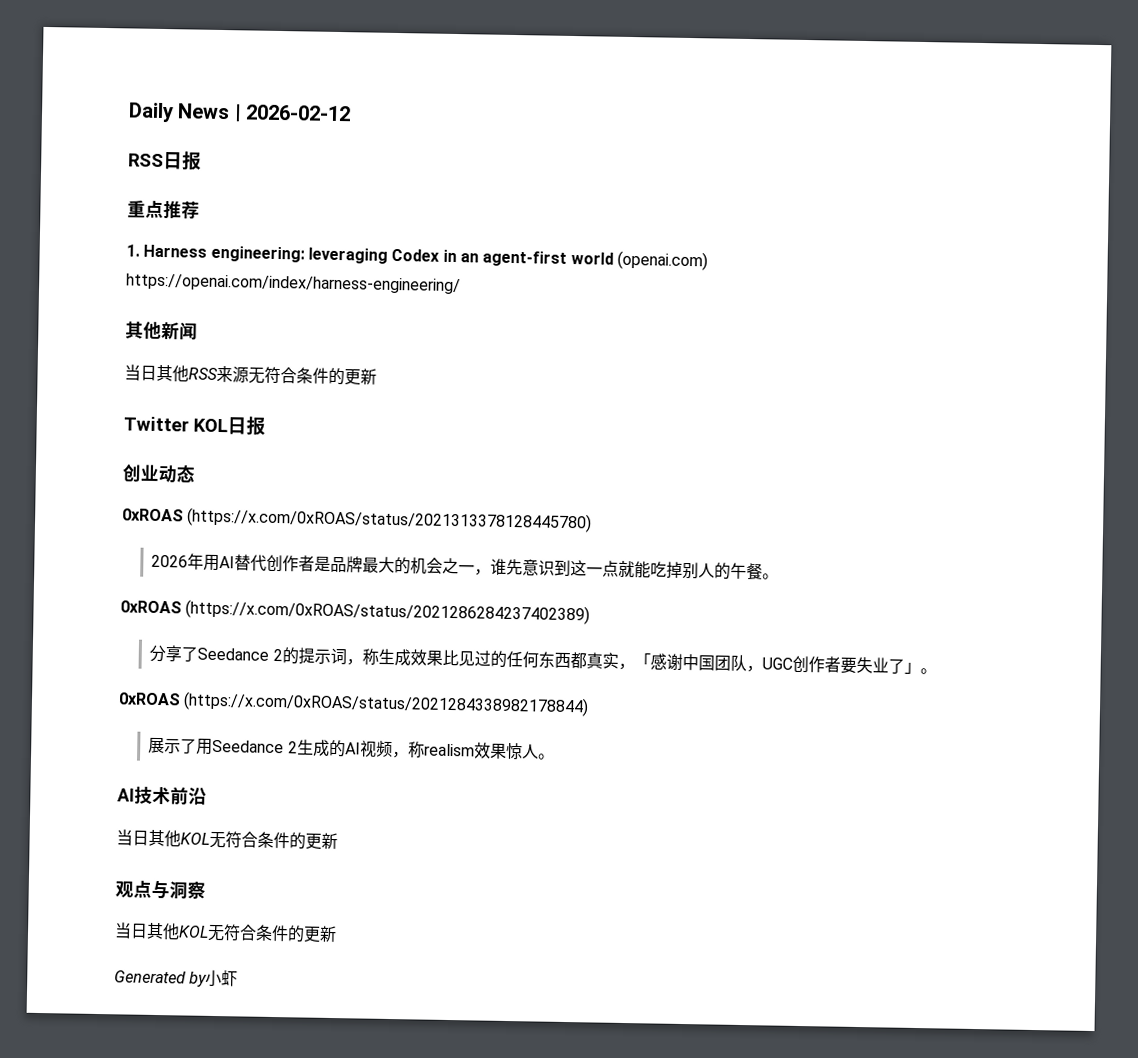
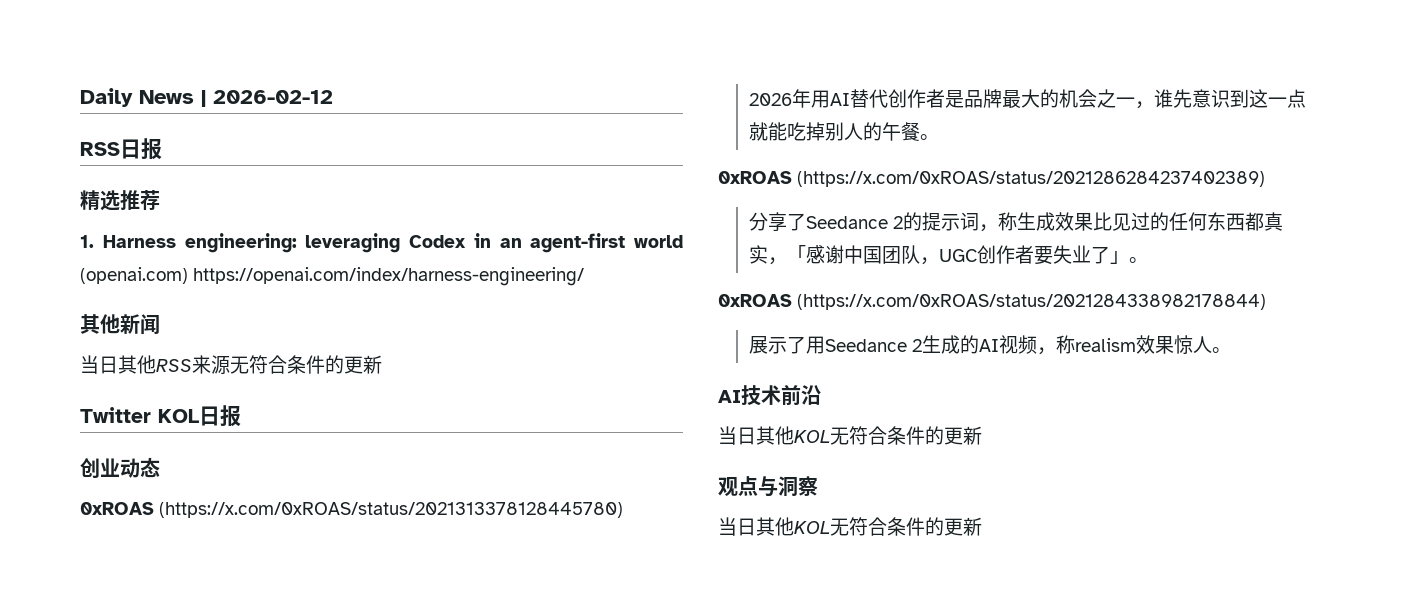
[127,200,164,219] 重点 -> [80,190,120,211] 精选
[114,969,239,988] // Generated by小虾 -> (982, 526) none

